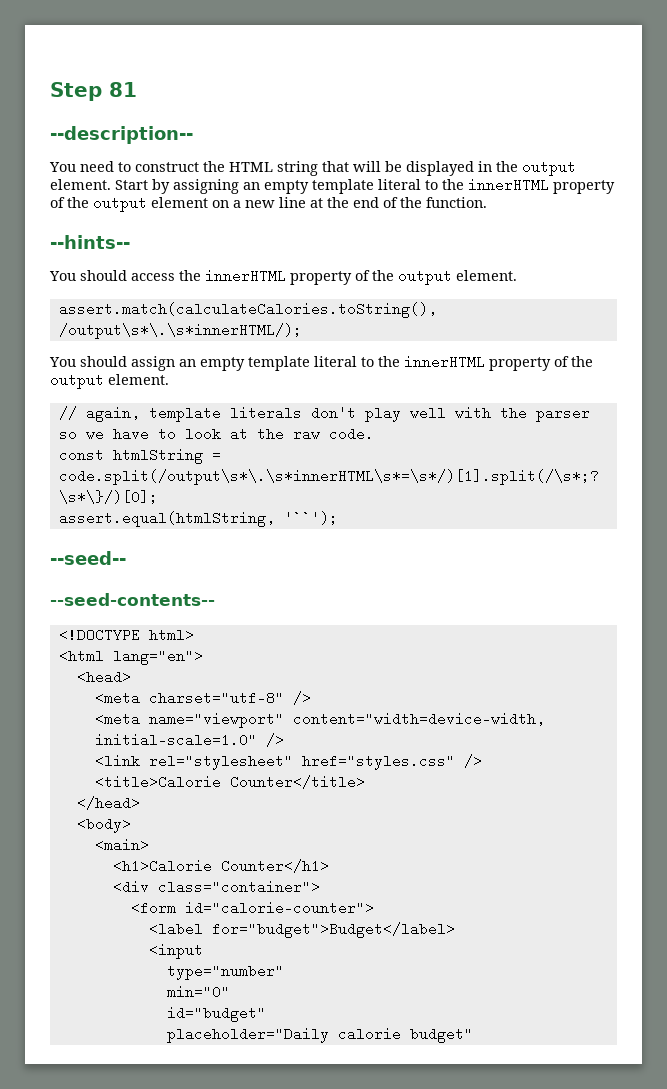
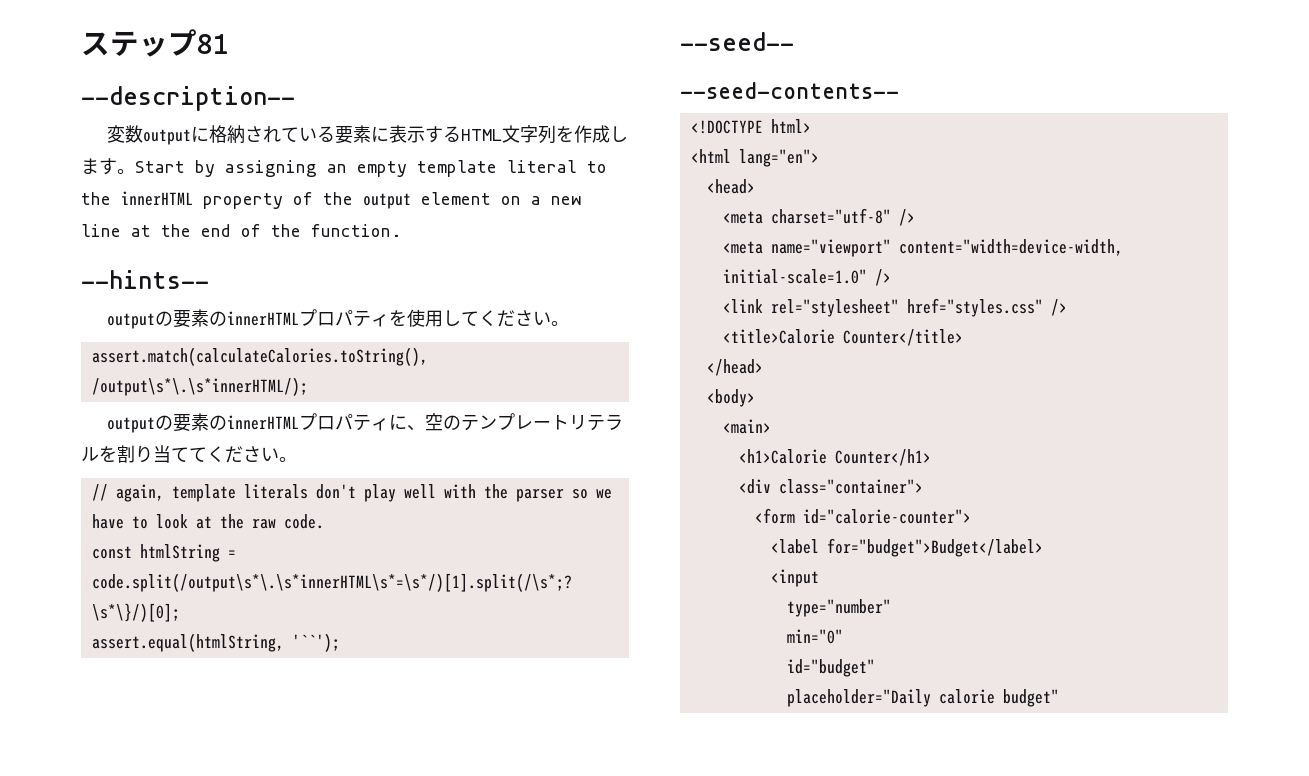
[50,82,102,101] Step -> [81,29,197,57] ステップ
[49,161,576,176] [50,179,111,190] You need to construct the HTML string that will be displayed in the output element. -> [107,125,629,145] [81,158,135,175] 変数outputに格納されている要素に表示するHTML文字列を作成します。
[49,269,517,285] [58,302,437,318] [58,323,302,339] [49,355,593,371] [50,374,169,389] You should access the innerHTML property of the output element. // assert.match(calculateCalories.toString(), /output\s*\.\s*innerHTML/); // You should assign an empty template literal to the innerHTML property of the output element. -> [107,309,570,329] [91,347,428,366] [91,377,308,396] [107,413,624,433] [81,445,297,463] outputの要素のinnerHTMLプロパティを使用してください。 // assert.match(calculateCalories.toString(), /output\s*\.\s*innerHTML/); // outputの要素のinnerHTMLプロパティに、空のテンプレートリテラルを割り当ててください。

